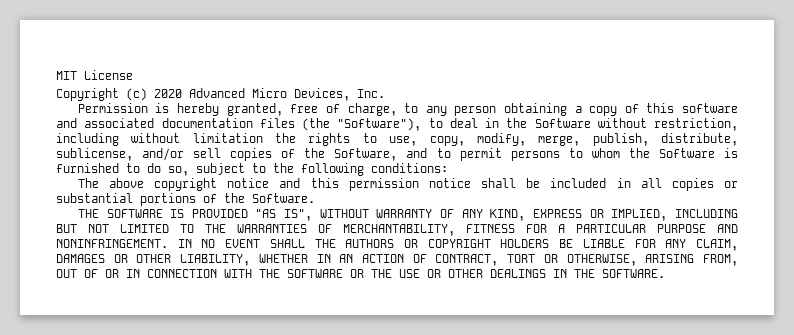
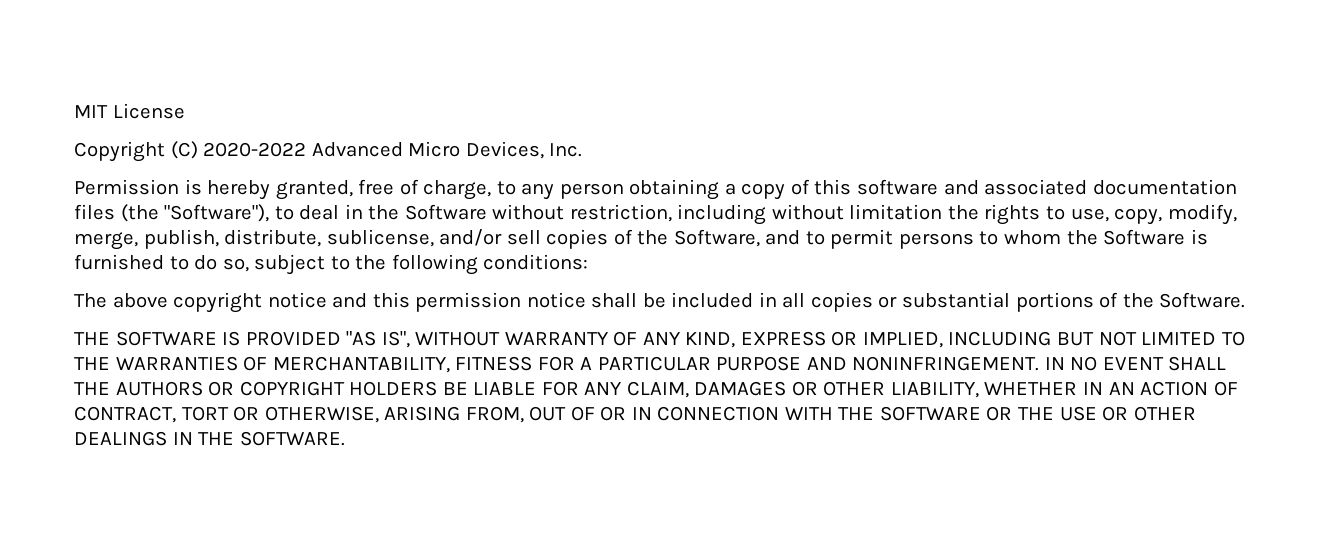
[126,88,182,101] (c) 2020 -> [170,141,307,159] (C) 2020-2022

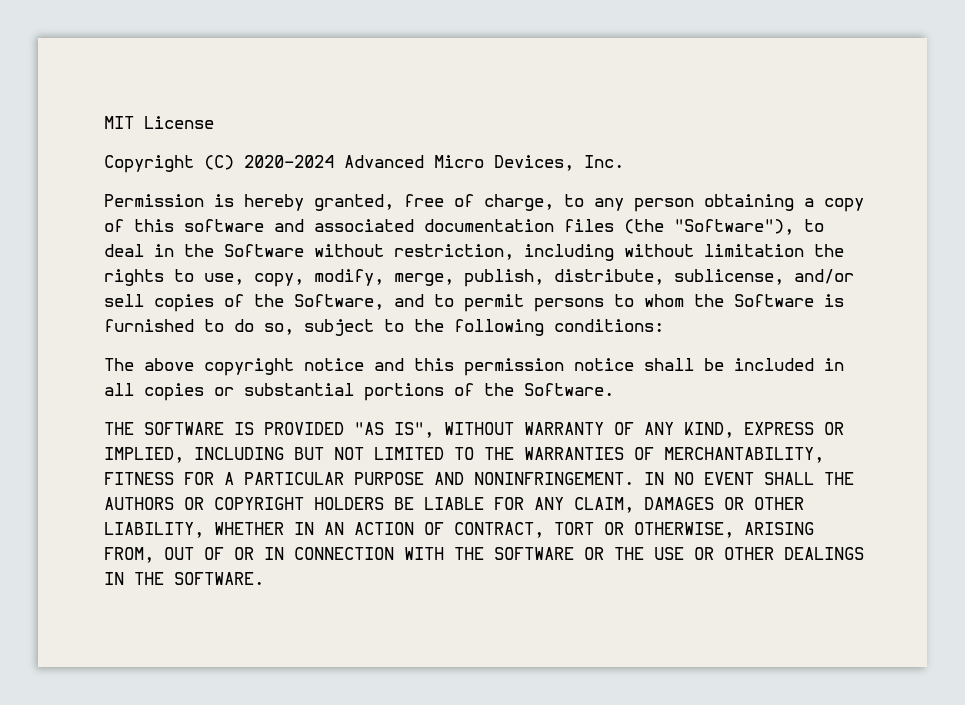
[203,142,307,157] 2020-2022 -> [244,155,334,168] 2020-2024

